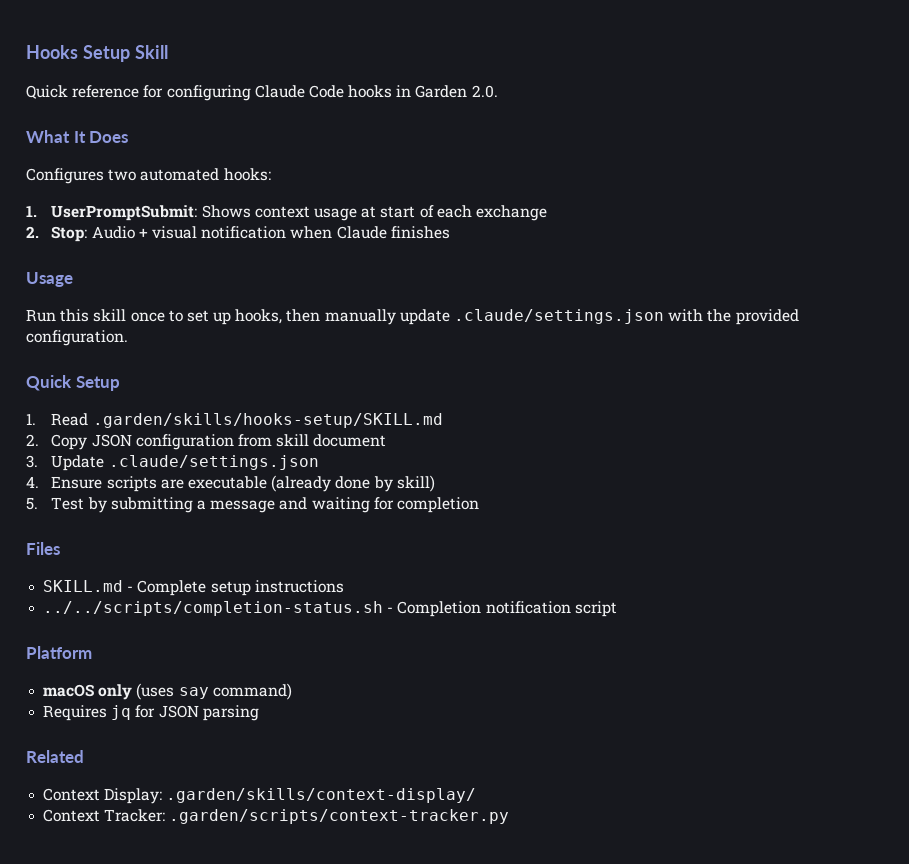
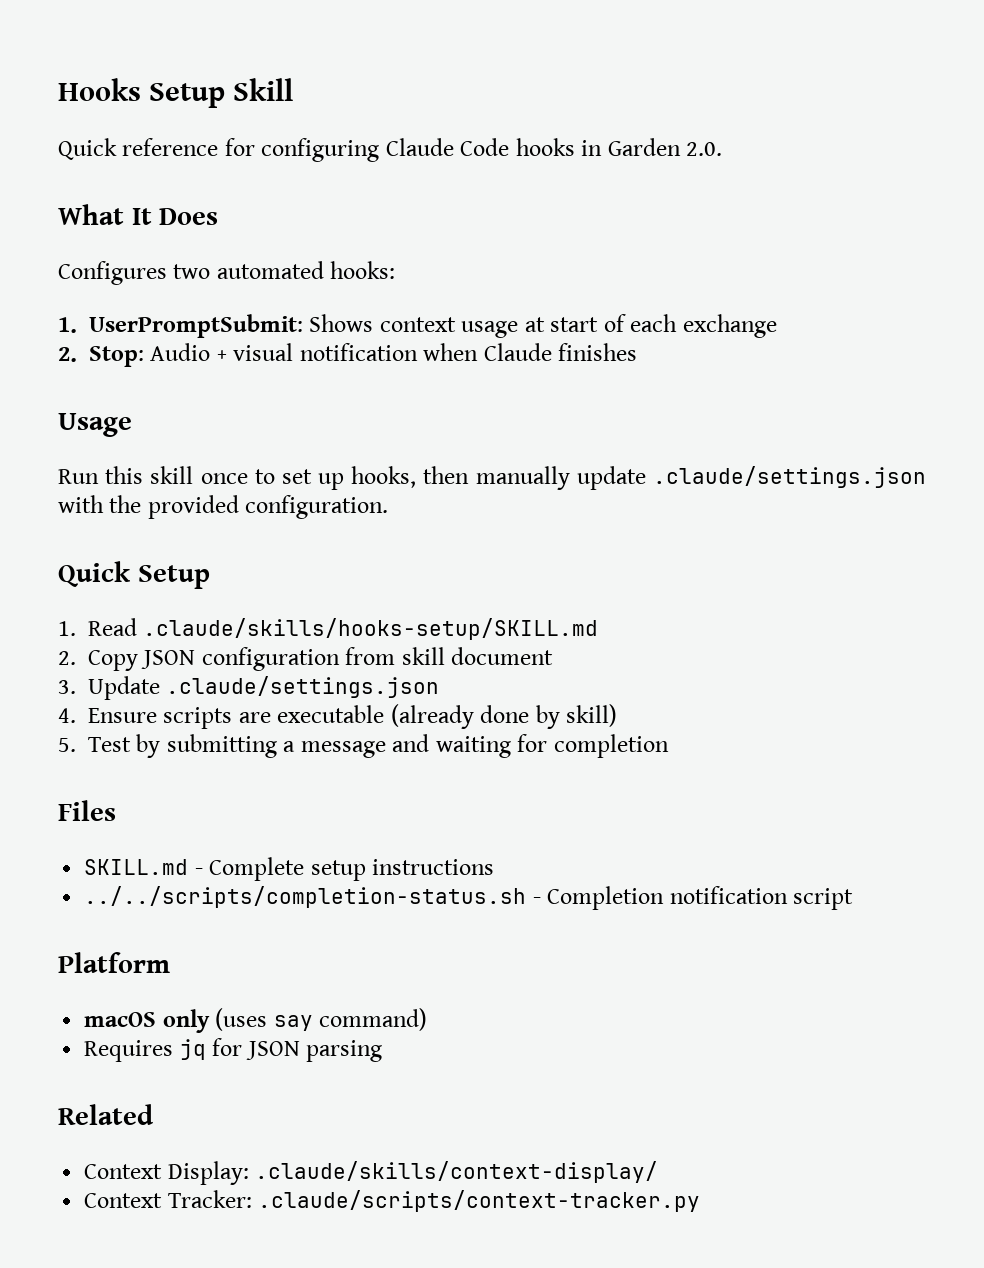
[92,413,443,428] .garden/skills/hooks-setup/SKILL.md -> [143,618,599,640] .claude/skills/hooks-setup/SKILL.md
[166,788,477,803] .garden/skills/context-display/ -> [255,1161,659,1183] .claude/skills/context-display/
[169,809,510,824] .garden/scripts/context-tracker.py -> [258,1190,701,1212] .claude/scripts/context-tracker.py

